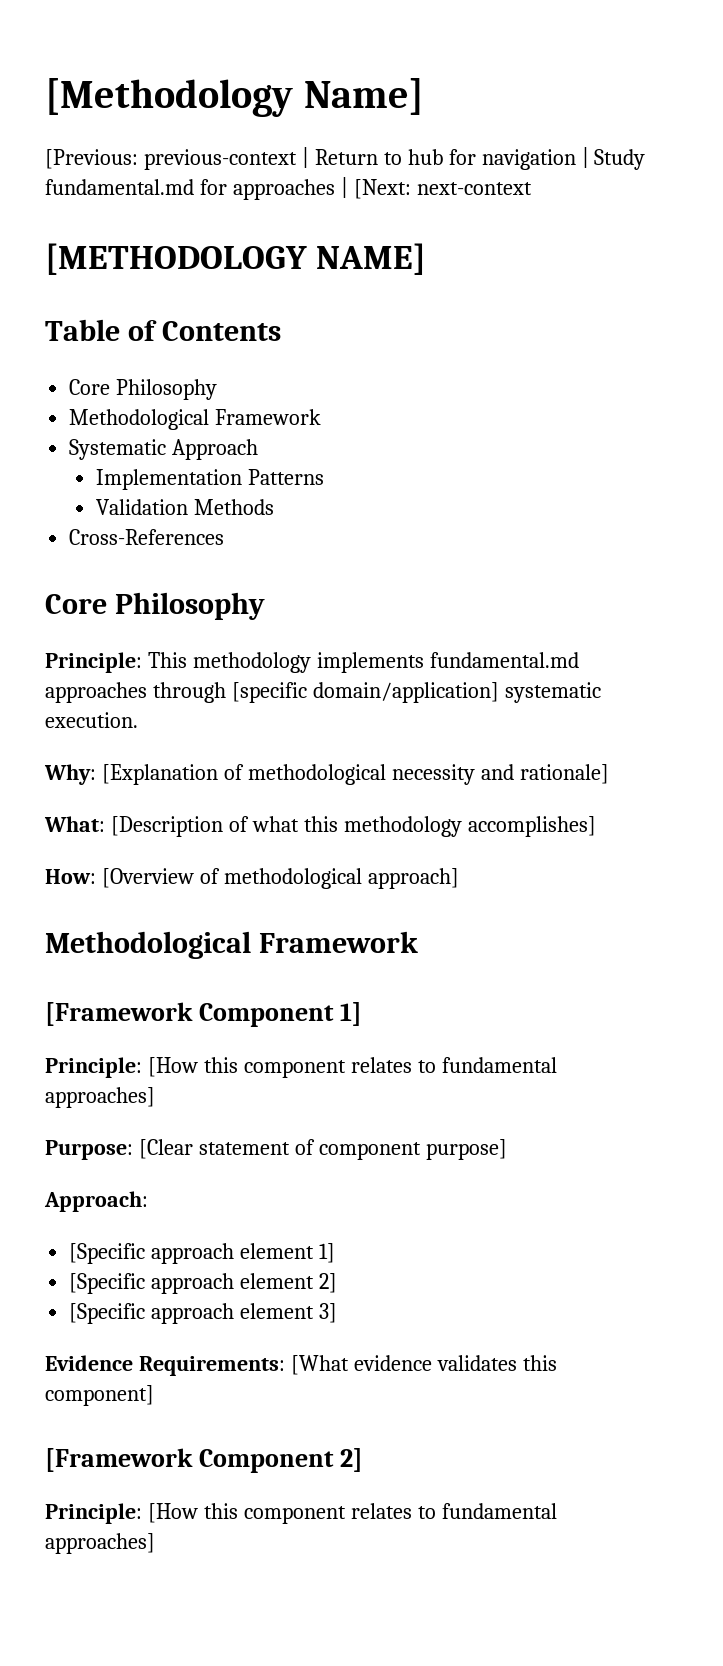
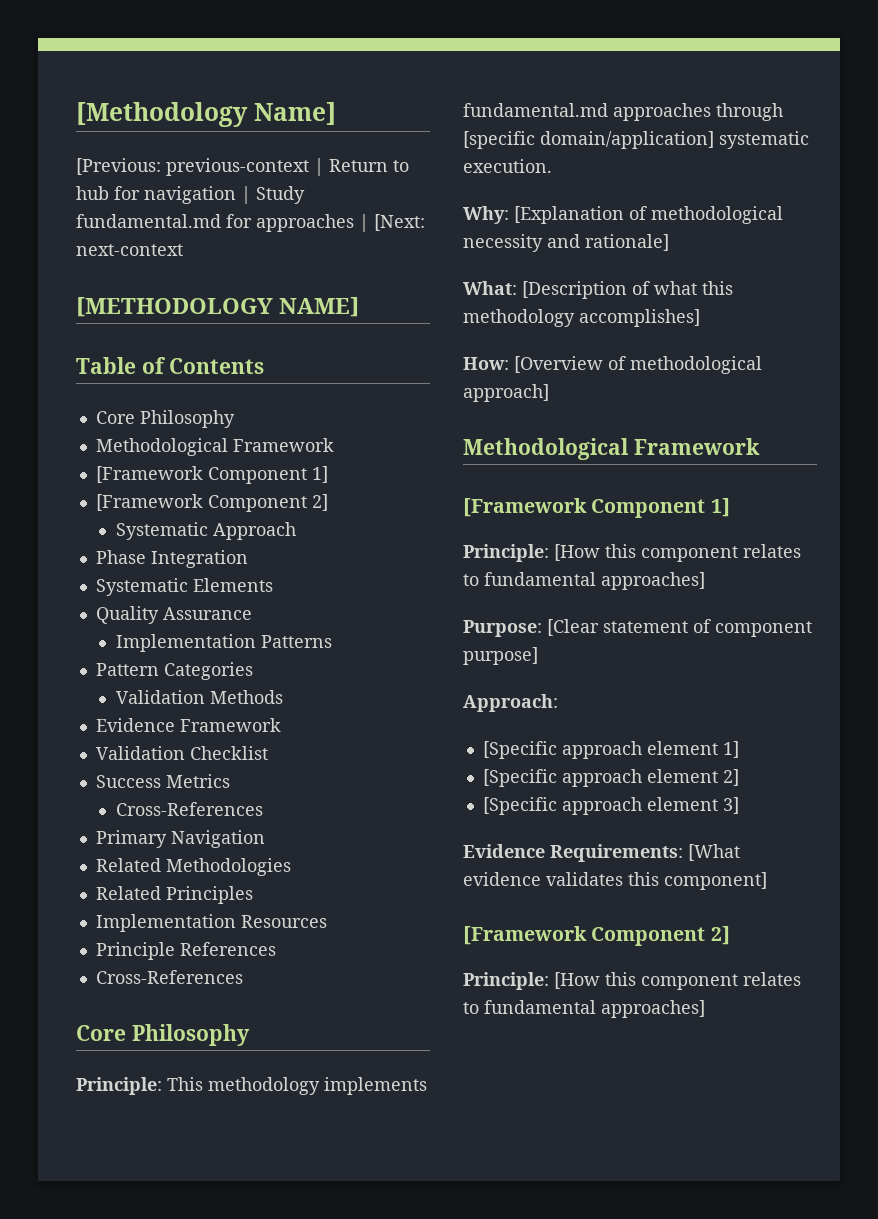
[69,439,259,460] Systematic Approach -> [95,466,328,484] [95,494,328,512] [115,522,296,540] [95,550,248,568] [95,578,273,596] [95,606,252,624] [Framework Component 1] // [Framework Component 2] // Systematic Approach // Phase Integration // Systematic Elements // Quality Assurance
(324, 477) none -> [95,662,253,680] // Pattern Categories
(274, 507) none -> [95,718,281,732] [95,746,268,760] [95,774,230,788] [115,802,263,816] [95,830,265,848] [95,858,291,876] [95,886,253,904] [95,914,327,932] [95,942,276,960] // Evidence Framework // Validation Checklist // Success Metrics // Cross-References // Primary Navigation // Related Methodologies // Related Principles // Implementation Resources // Principle References

